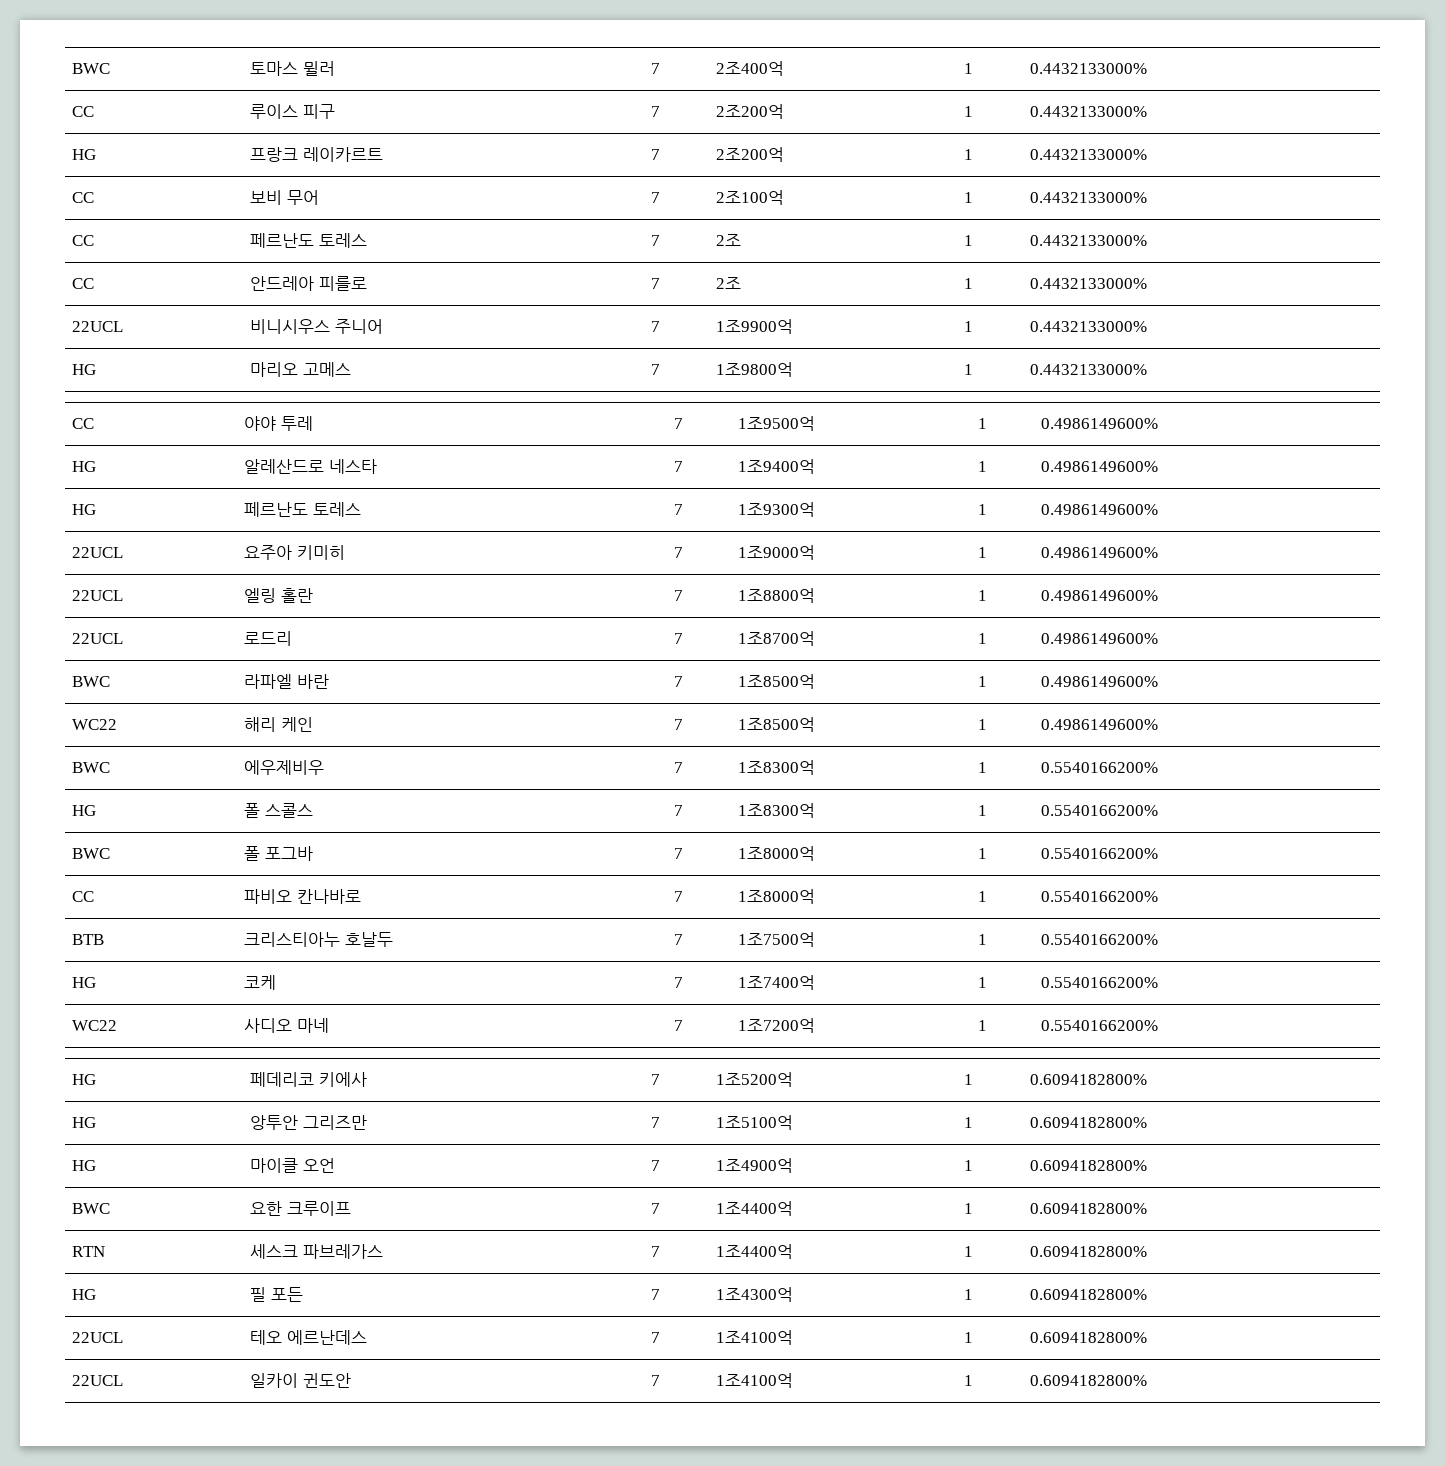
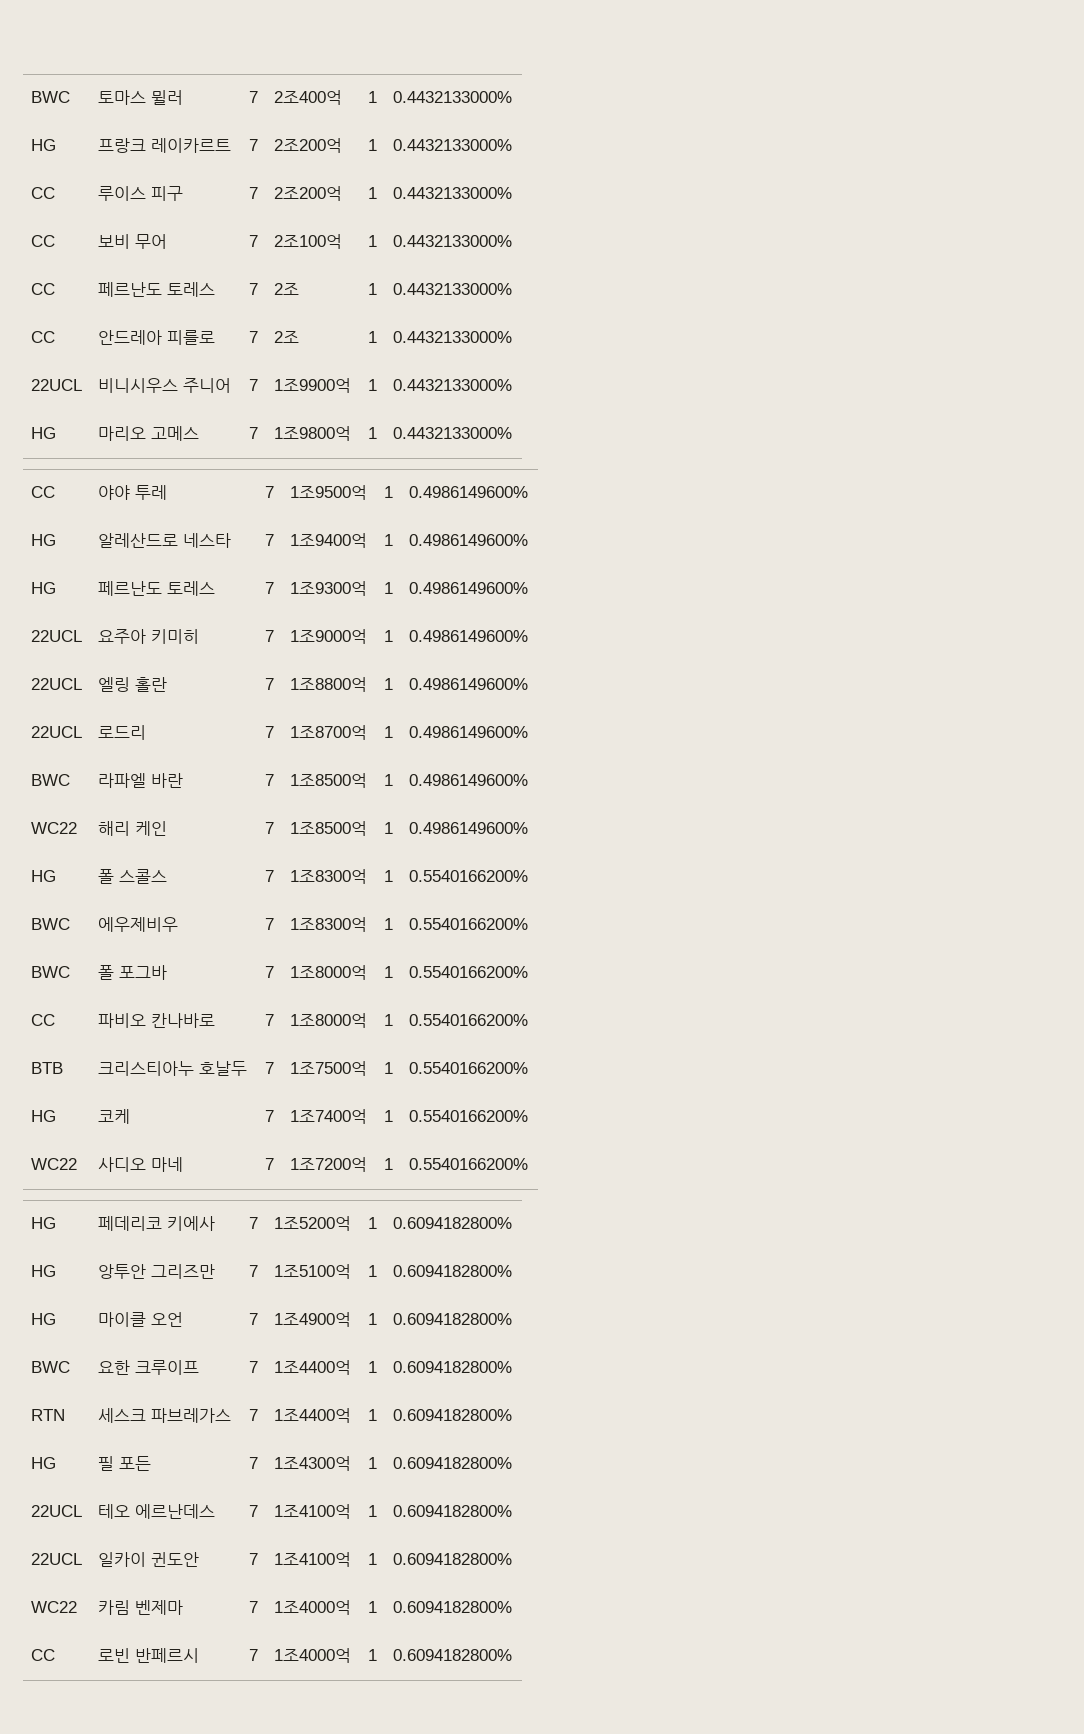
[72,106,95,117] [250,104,335,119] [651,106,661,117] [716,104,785,119] [964,106,974,117] [1030,106,1148,117] [72,149,97,160] [250,147,383,162] CC | 루이스 피구 | 7 | 2조200억 | 1 | 0.4432133000% // HG | 프랑크 레이카르트 -> [30,139,56,151] [97,138,231,153] [248,139,258,151] [273,138,342,153] [367,139,377,151] [392,139,512,151] [30,187,55,199] [97,186,183,201] HG | 프랑크 레이카르트 | 7 | 2조200억 | 1 | 0.4432133000% // CC | 루이스 피구
[72,762,111,773] [244,760,325,775] [674,762,684,773] [738,760,816,775] [978,762,988,773] [1041,762,1159,773] [72,805,97,816] [244,803,313,818] BWC | 에우제비우 | 7 | 1조8300억 | 1 | 0.5540166200% // HG | 폴 스콜스 -> [30,870,56,882] [97,869,167,884] [264,870,274,882] [289,869,367,884] [383,870,393,882] [408,870,528,882] [30,918,70,930] [97,917,178,932] HG | 폴 스콜스 | 7 | 1조8300억 | 1 | 0.5540166200% // BWC | 에우제비우
(1148, 1380) none -> [30,1601,77,1613] [97,1600,183,1615] [248,1601,258,1613] [273,1600,351,1615] [367,1601,377,1613] [392,1601,512,1613] [30,1649,55,1661] [97,1648,199,1663] [248,1649,258,1661] [273,1648,351,1663] [367,1649,377,1661] [392,1649,512,1661] // WC22 | 카림 벤제마 | 7 | 1조4000억 | 1 | 0.6094182800% // CC | 로빈 반페르시 | 7 | 1조4000억 | 1 | 0.6094182800%

